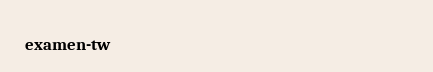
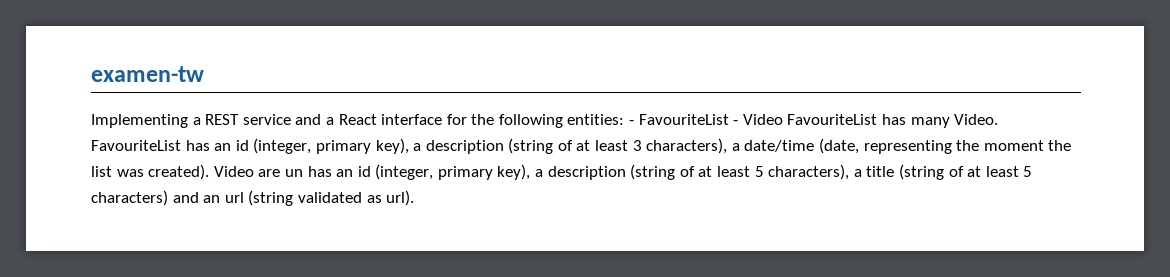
(111, 45) none -> [91,114,999,128] [91,138,1072,154] [91,164,1033,180] [91,190,415,206] // Implementing a REST service and a React interface for the following entities: - FavouriteList - Video FavouriteList has many Video. FavouriteList has an id (integer, primary key), a description (string of at least 3 characters), a date/time (date, representing the moment the list was created). Video are un has an id (integer, primary key), a description (string of at least 5 characters), a title (string of at least 5 characters) and an url (string validated as url).

